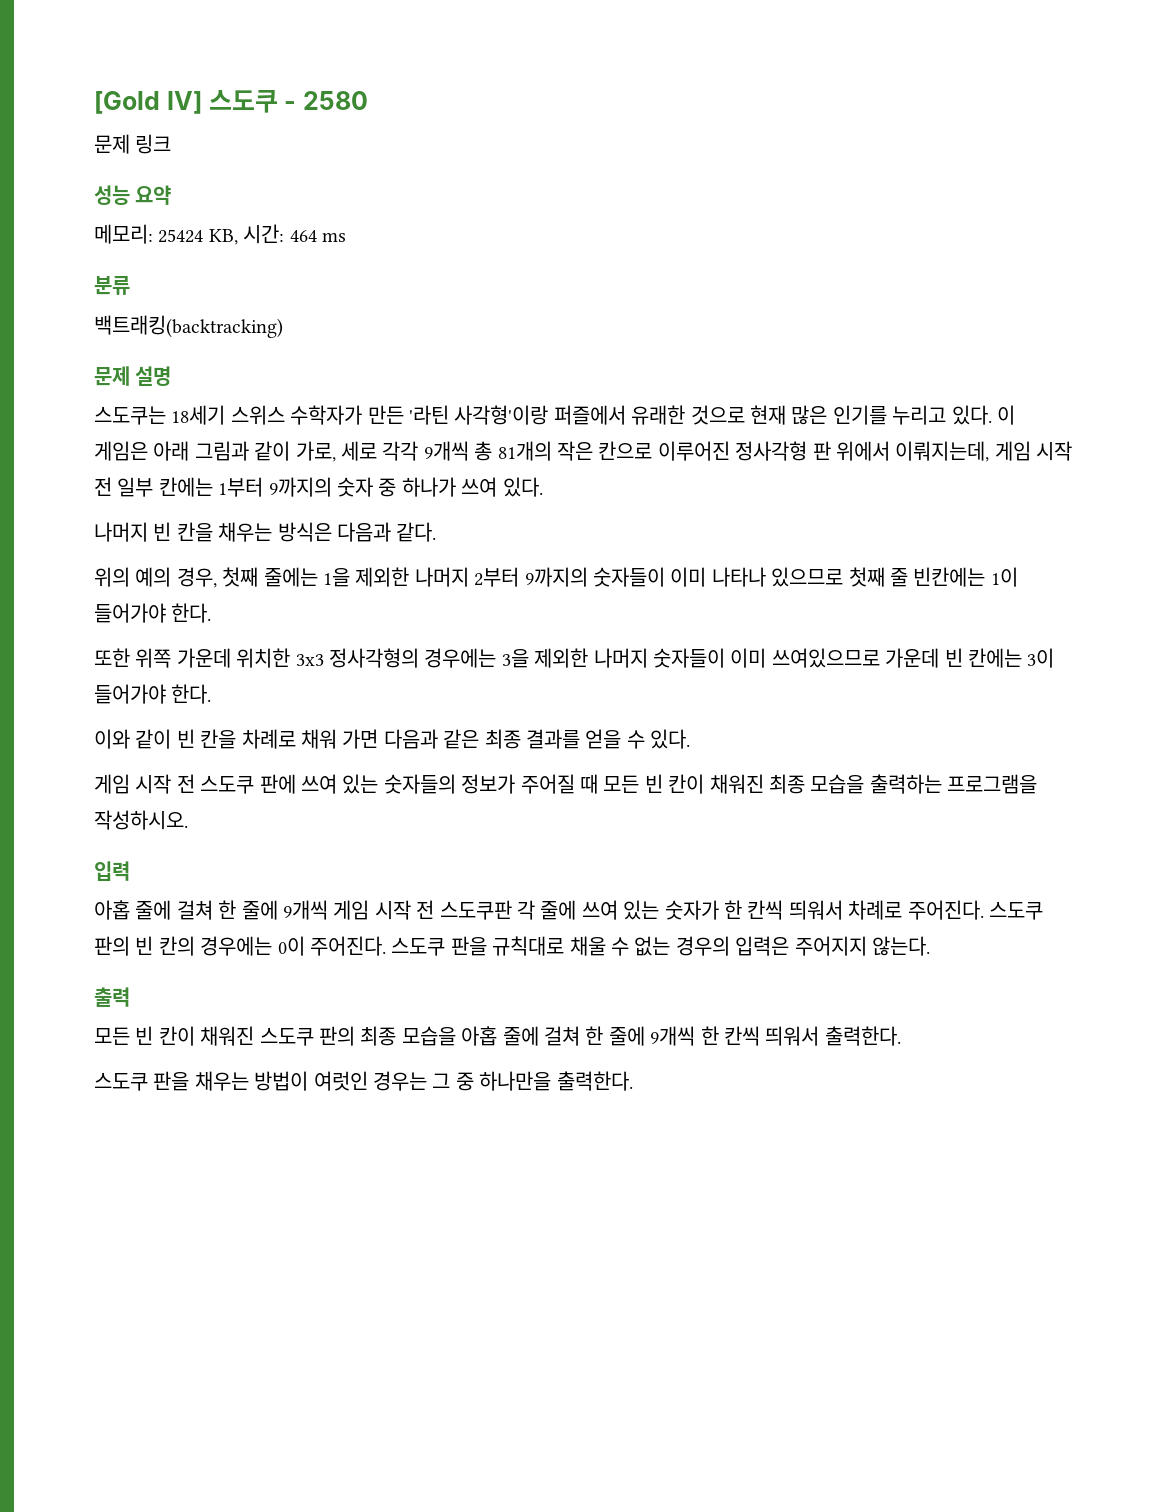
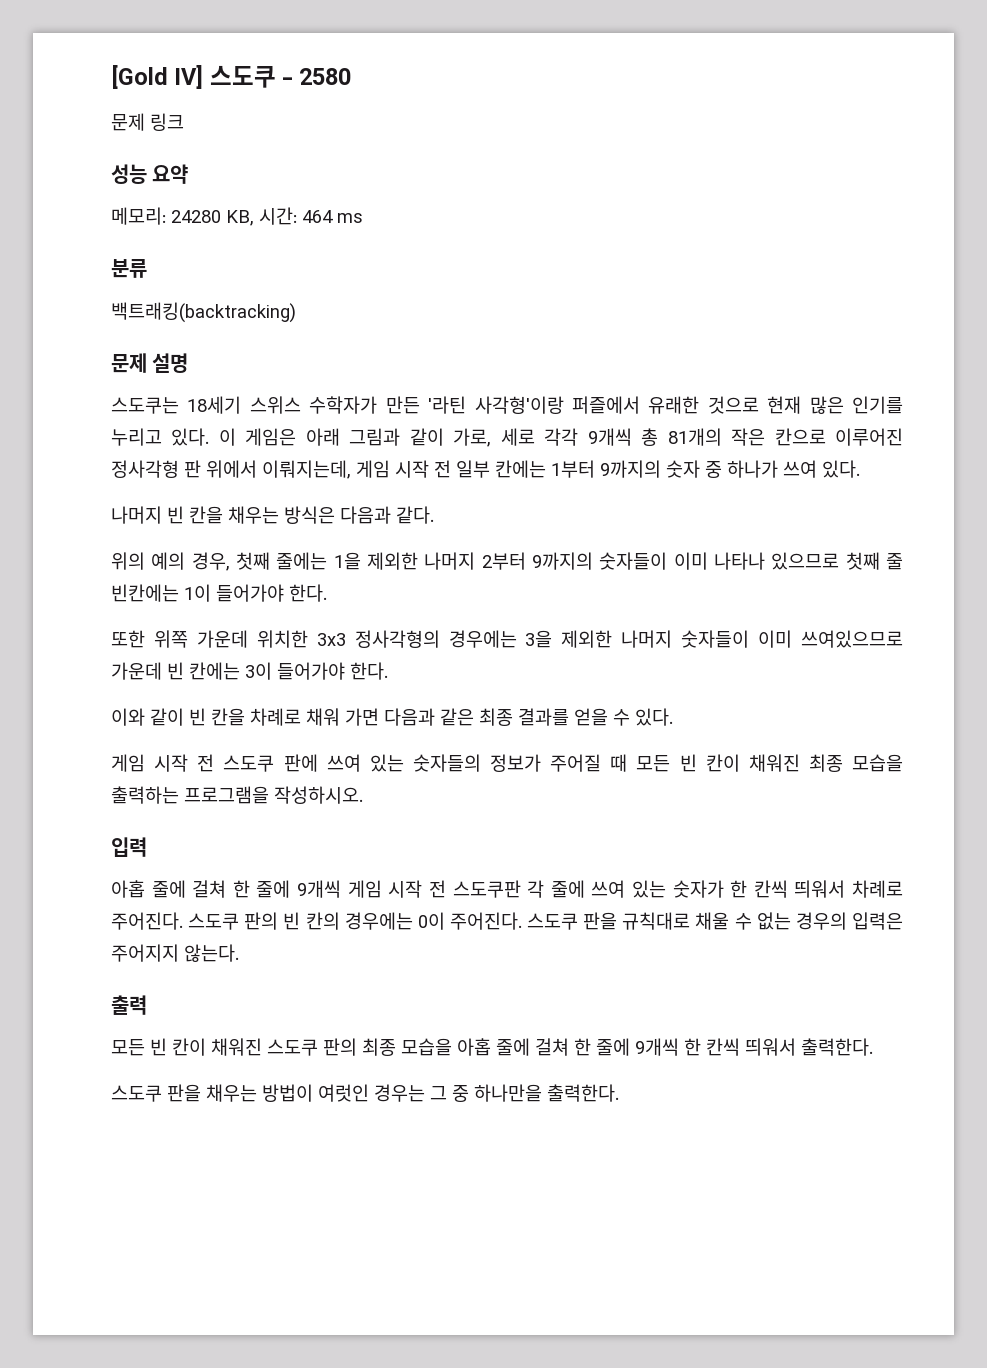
[158,229,204,243] 25424 -> [171,210,221,223] 24280

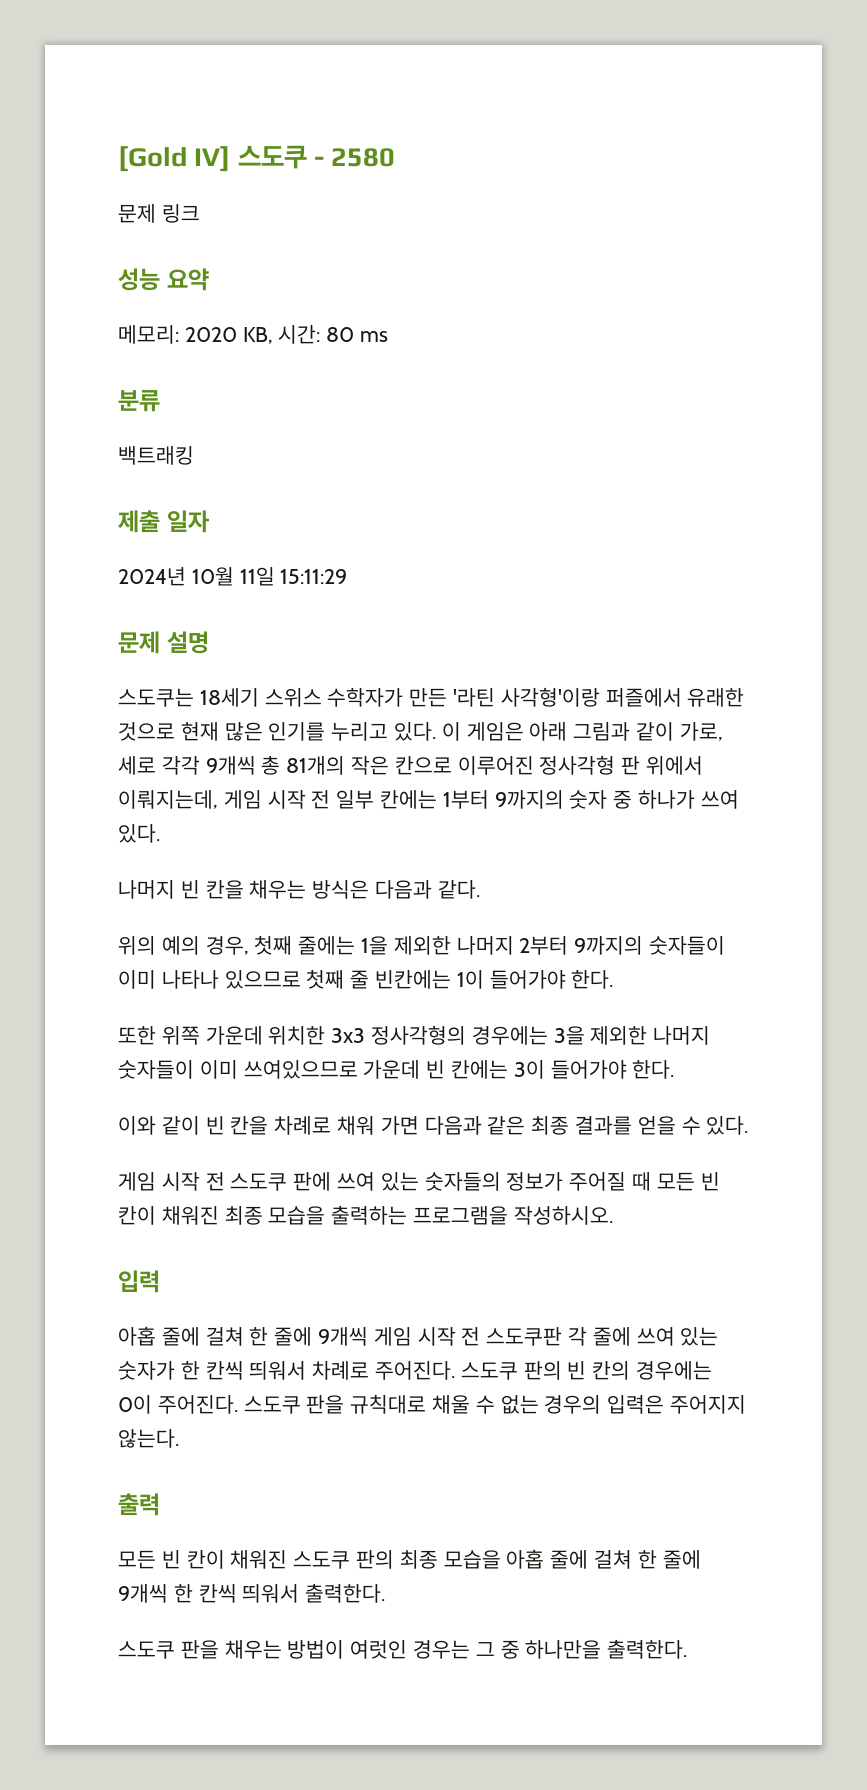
[171,210,221,223] 24280 -> [184,327,237,342] 2020
[302,210,333,223] 464 -> [326,327,355,342] 80
[111,302,296,323] 백트래킹(backtracking) -> [118,446,194,465] [118,510,210,533] [118,567,348,586] 백트래킹 // 제출 일자 // 2024년 10월 11일 15:11:29

